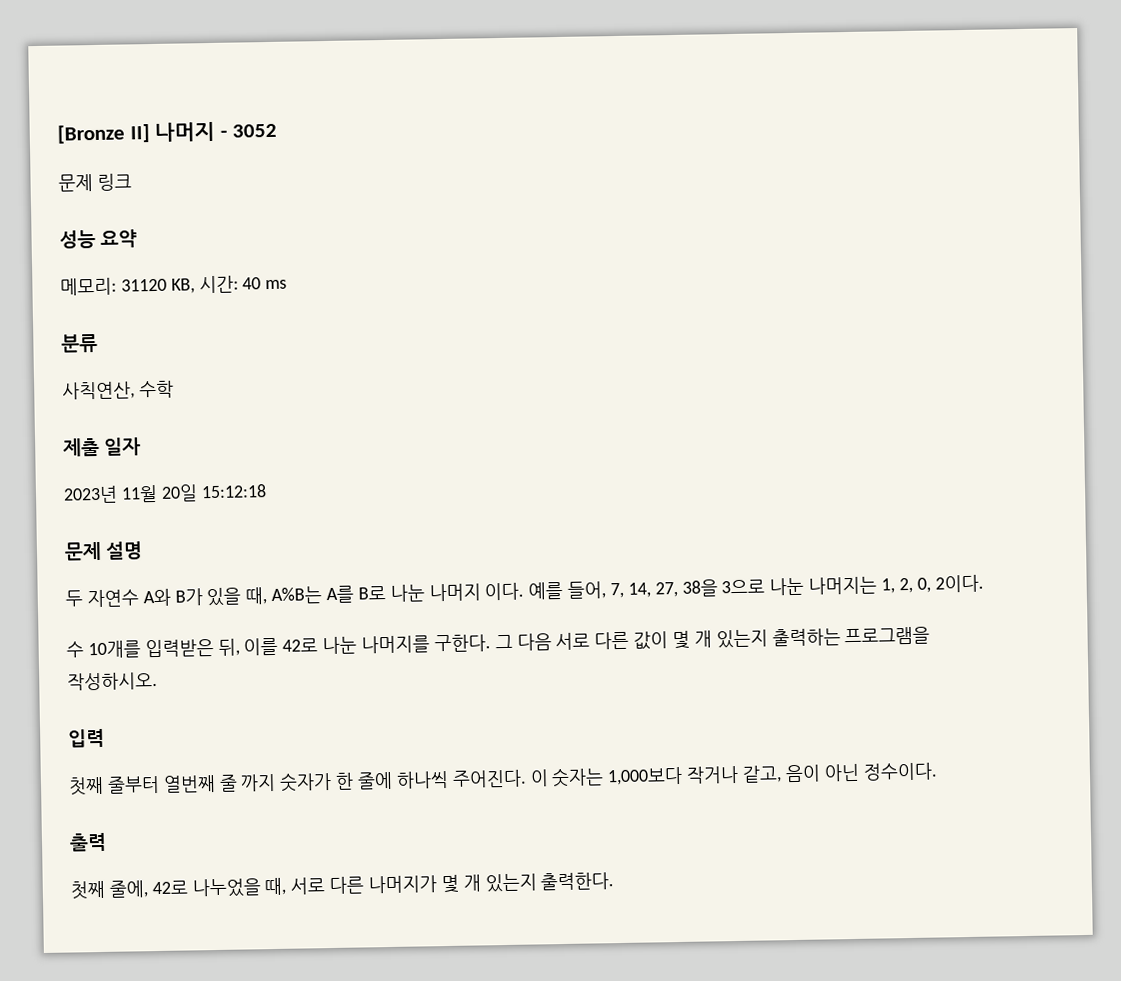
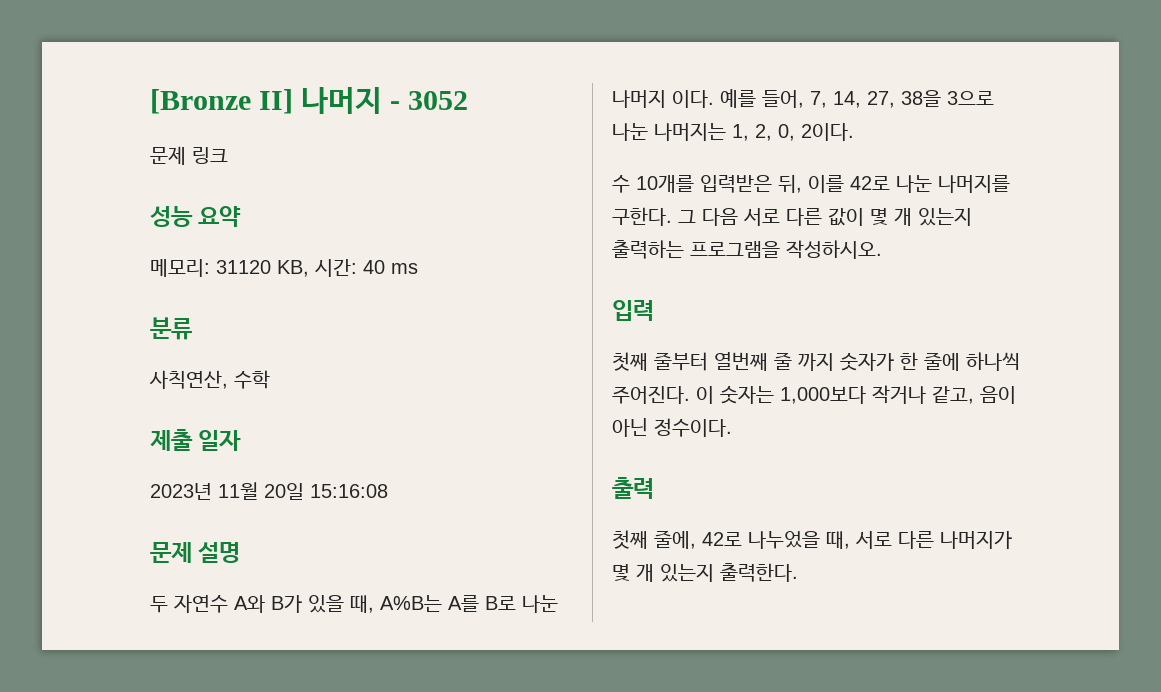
[200,484,267,499] 15:12:18 -> [310,484,388,498] 15:16:08

